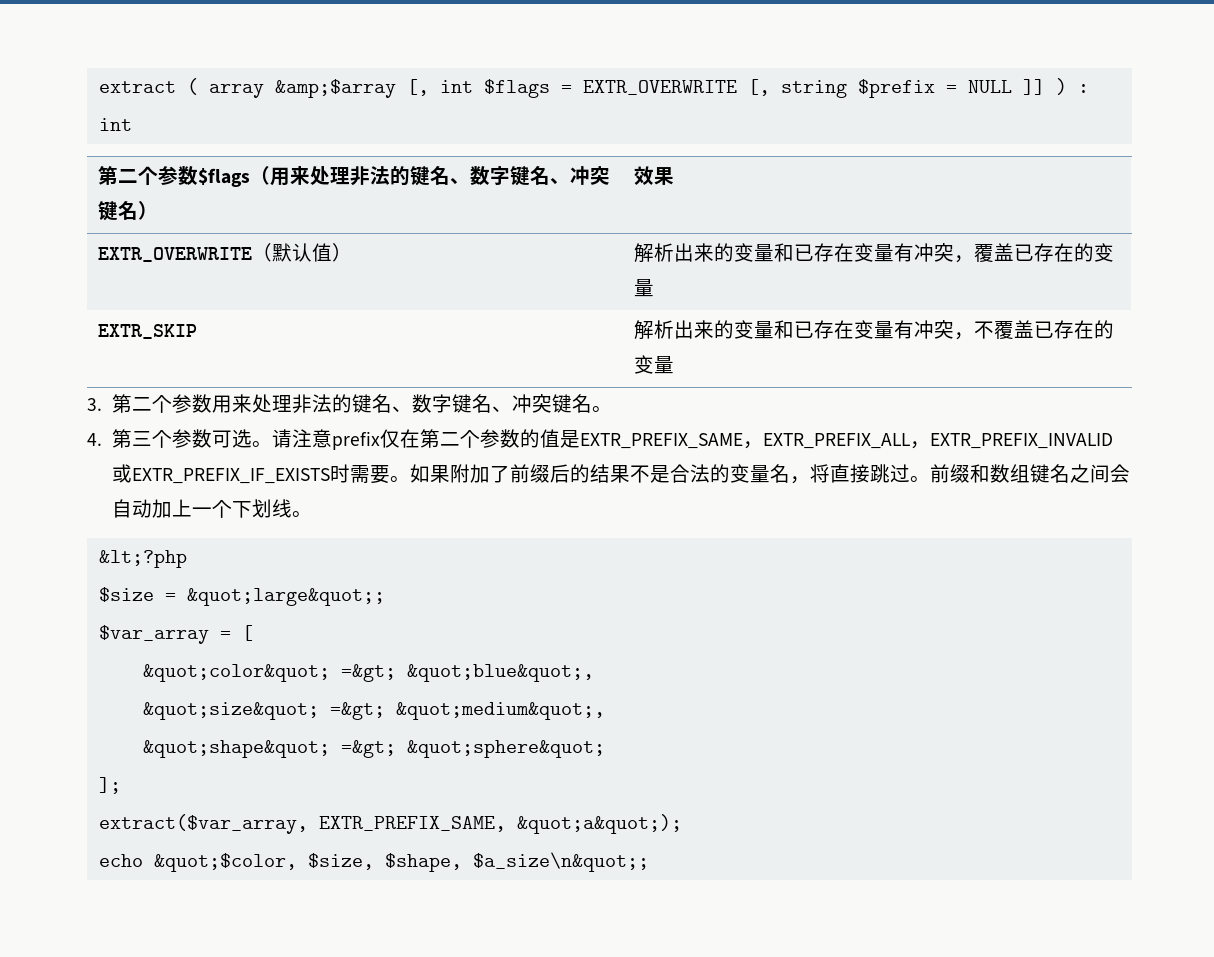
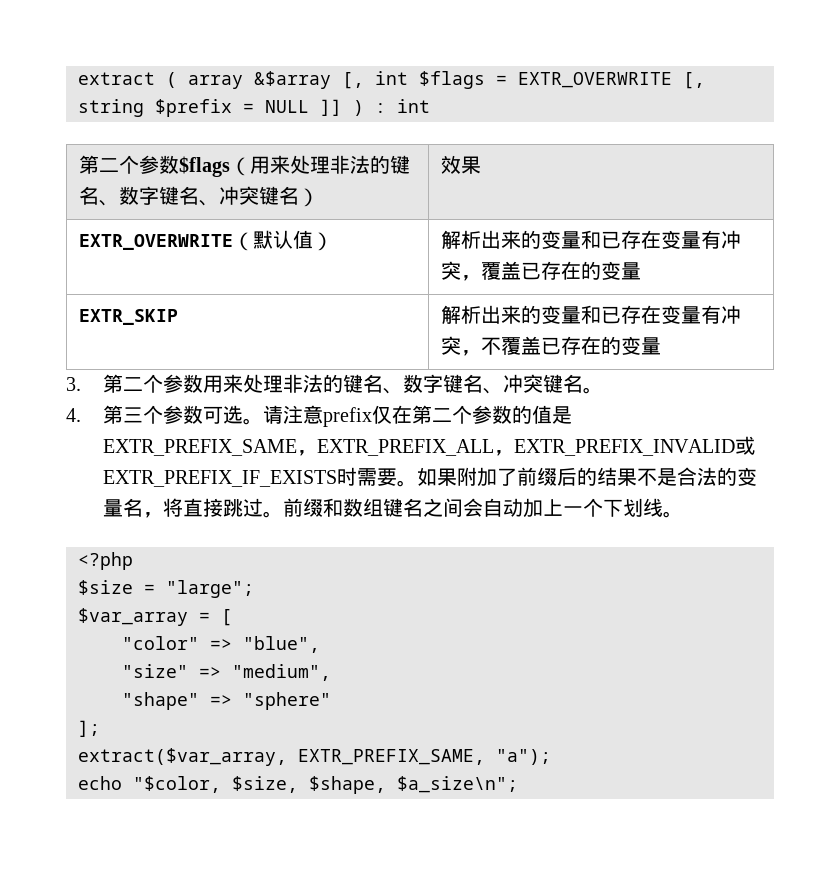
[274,79,396,98] &amp;$array -> [254,71,331,89] &$array
[98,550,187,568] &lt;?php -> [78,552,133,570] <?php
[186,588,385,606] &quot;large&quot;; -> [166,580,254,598] "large";
[142,664,594,682] [142,702,605,720] [142,740,605,758] &quot;color&quot; =&gt; &quot;blue&quot;, // &quot;size&quot; =&gt; &quot;medium&quot;, // &quot;shape&quot; =&gt; &quot;sphere&quot; -> [122,636,320,653] [122,664,331,681] [122,692,331,710] "color" => "blue", // "size" => "medium", // "shape" => "sphere"
[516,814,682,834] &quot;a&quot;); -> [496,749,551,765] "a");
[153,853,297,872] &quot;$color, -> [133,776,221,793] "$color,
[472,852,649,872] $a_size\n&quot;; -> [397,776,518,793] $a_size\n";

